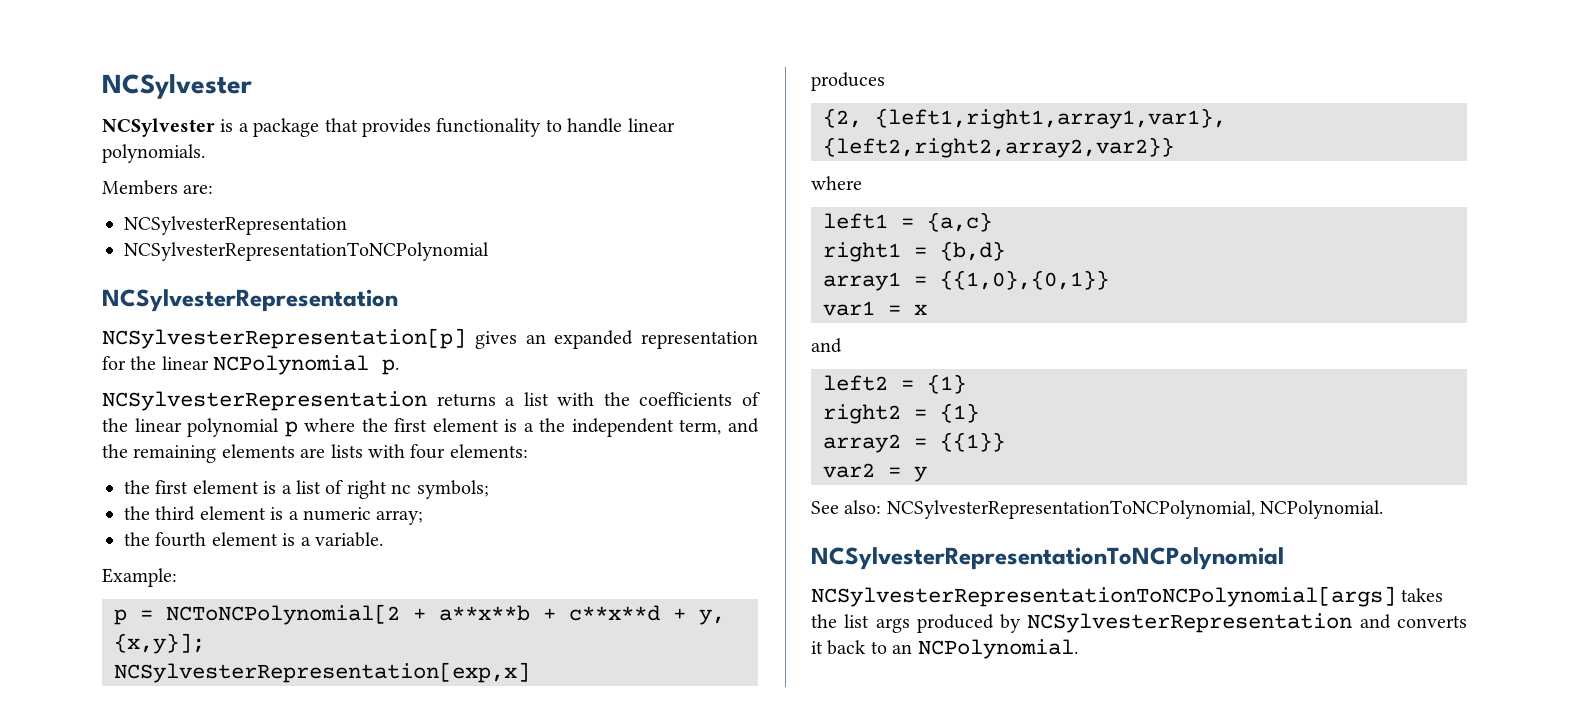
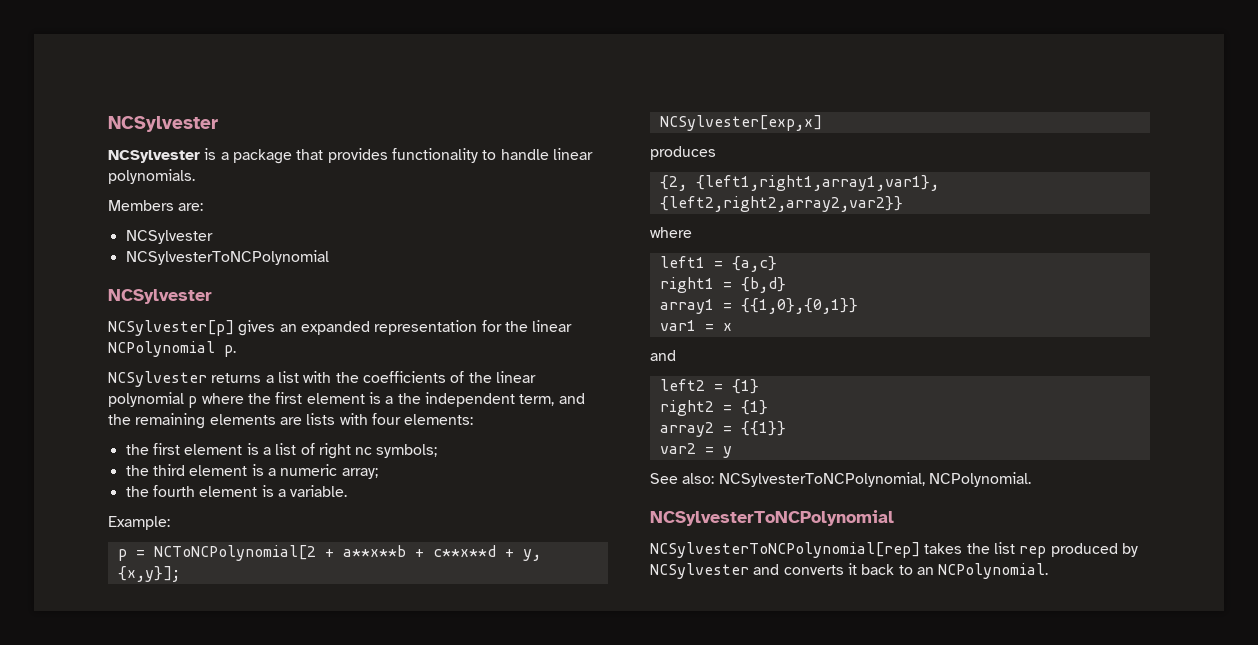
[124,216,347,235] [124,242,489,261] [102,289,398,312] [102,328,466,349] NCSylvesterRepresentation // NCSylvesterRepresentationToNCPolynomial // NCSylvesterRepresentation // NCSylvesterRepresentation[p] -> [125,230,213,244] [125,250,329,265] [108,289,212,304] [108,320,234,336] NCSylvester // NCSylvesterToNCPolynomial // NCSylvester // NCSylvester[p]
[102,391,427,411] NCSylvesterRepresentation -> [108,371,207,387] NCSylvester
[114,662,530,683] NCSylvesterRepresentation[exp,x] -> [659,115,822,131] NCSylvester[exp,x]
[886,500,1255,519] NCSylvesterRepresentationToNCPolynomial, -> [718,472,925,487] NCSylvesterToNCPolynomial,
[811,547,1284,570] [811,586,1396,607] NCSylvesterRepresentationToNCPolynomial // NCSylvesterRepresentationToNCPolynomial[args] -> [650,510,894,526] [650,542,920,558] NCSylvesterToNCPolynomial // NCSylvesterToNCPolynomial[rep]
[875,618,910,633] args -> [1019,546,1047,558] rep
[1027,613,1353,633] NCSylvesterRepresentation -> [650,563,749,579] NCSylvester

